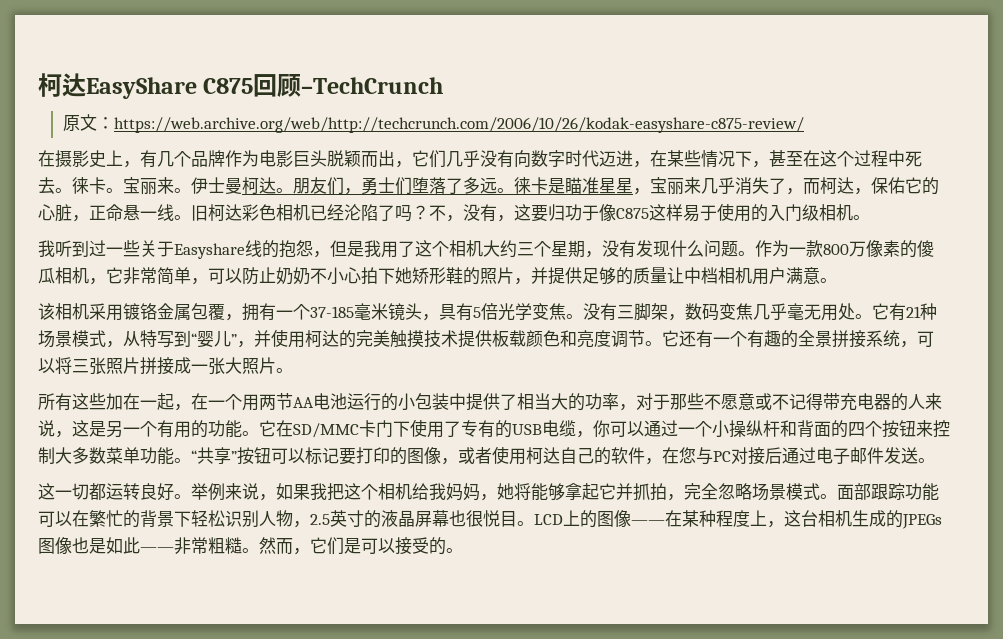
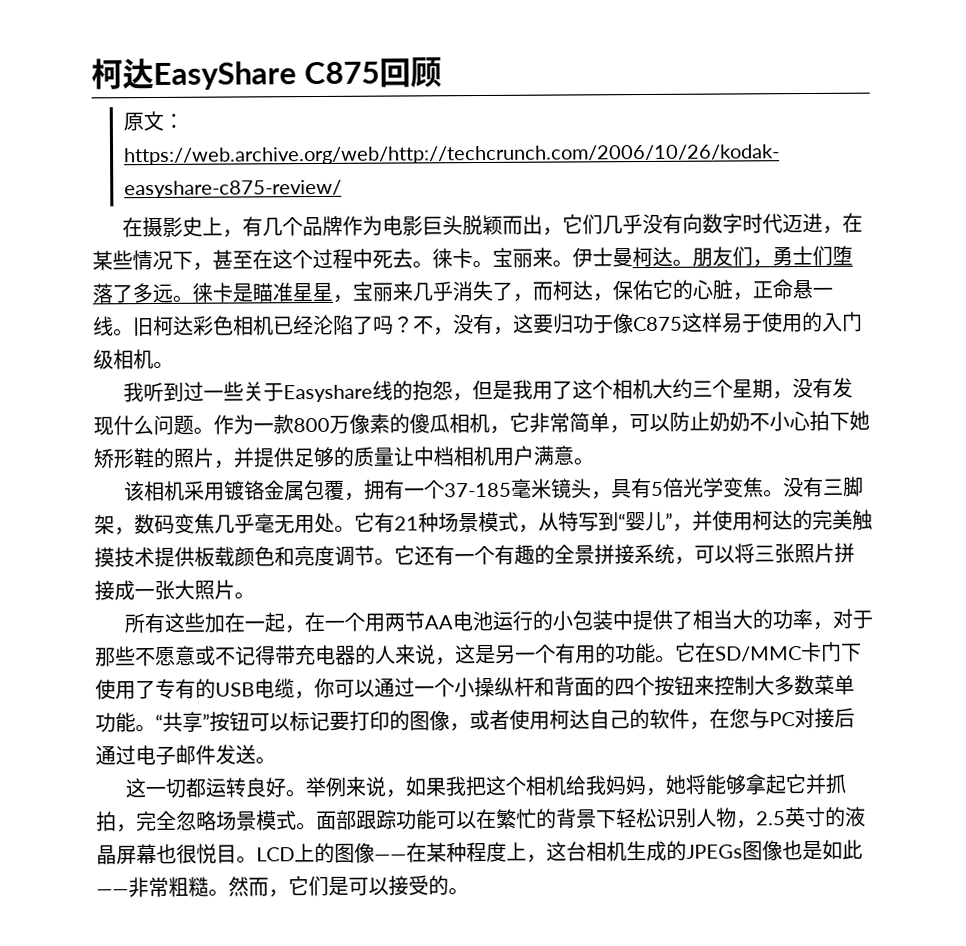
[301,77,444,94] –TechCrunch -> (443, 72) none

